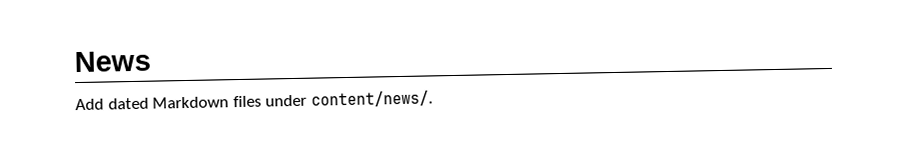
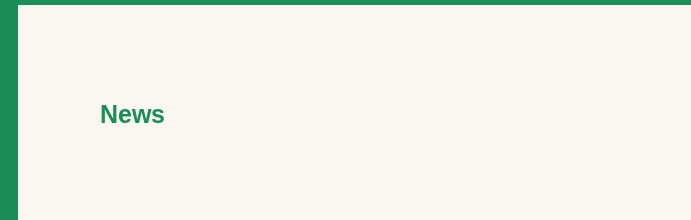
[75,90,433,111] // Add dated Markdown files under content/news/. -> (165, 114) none

